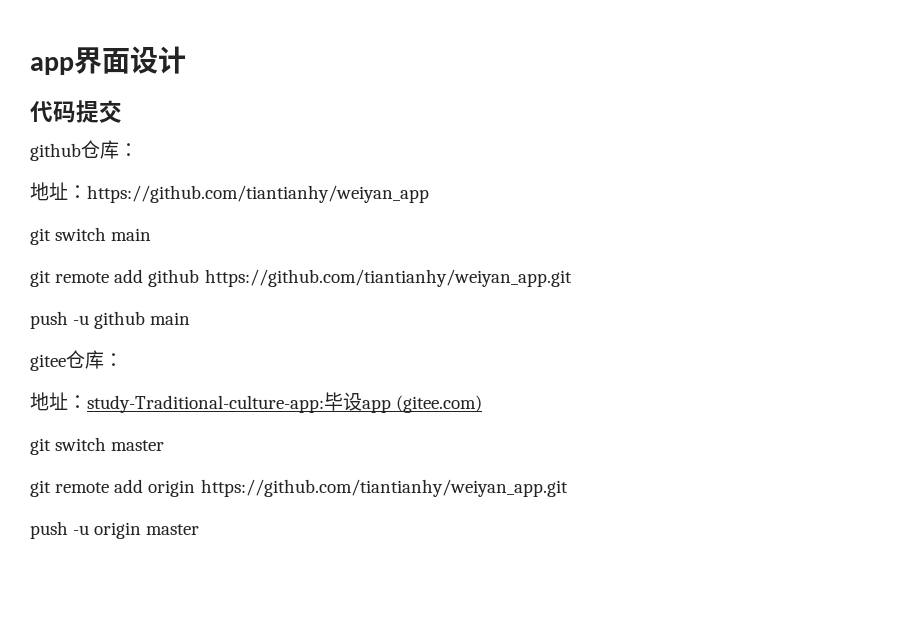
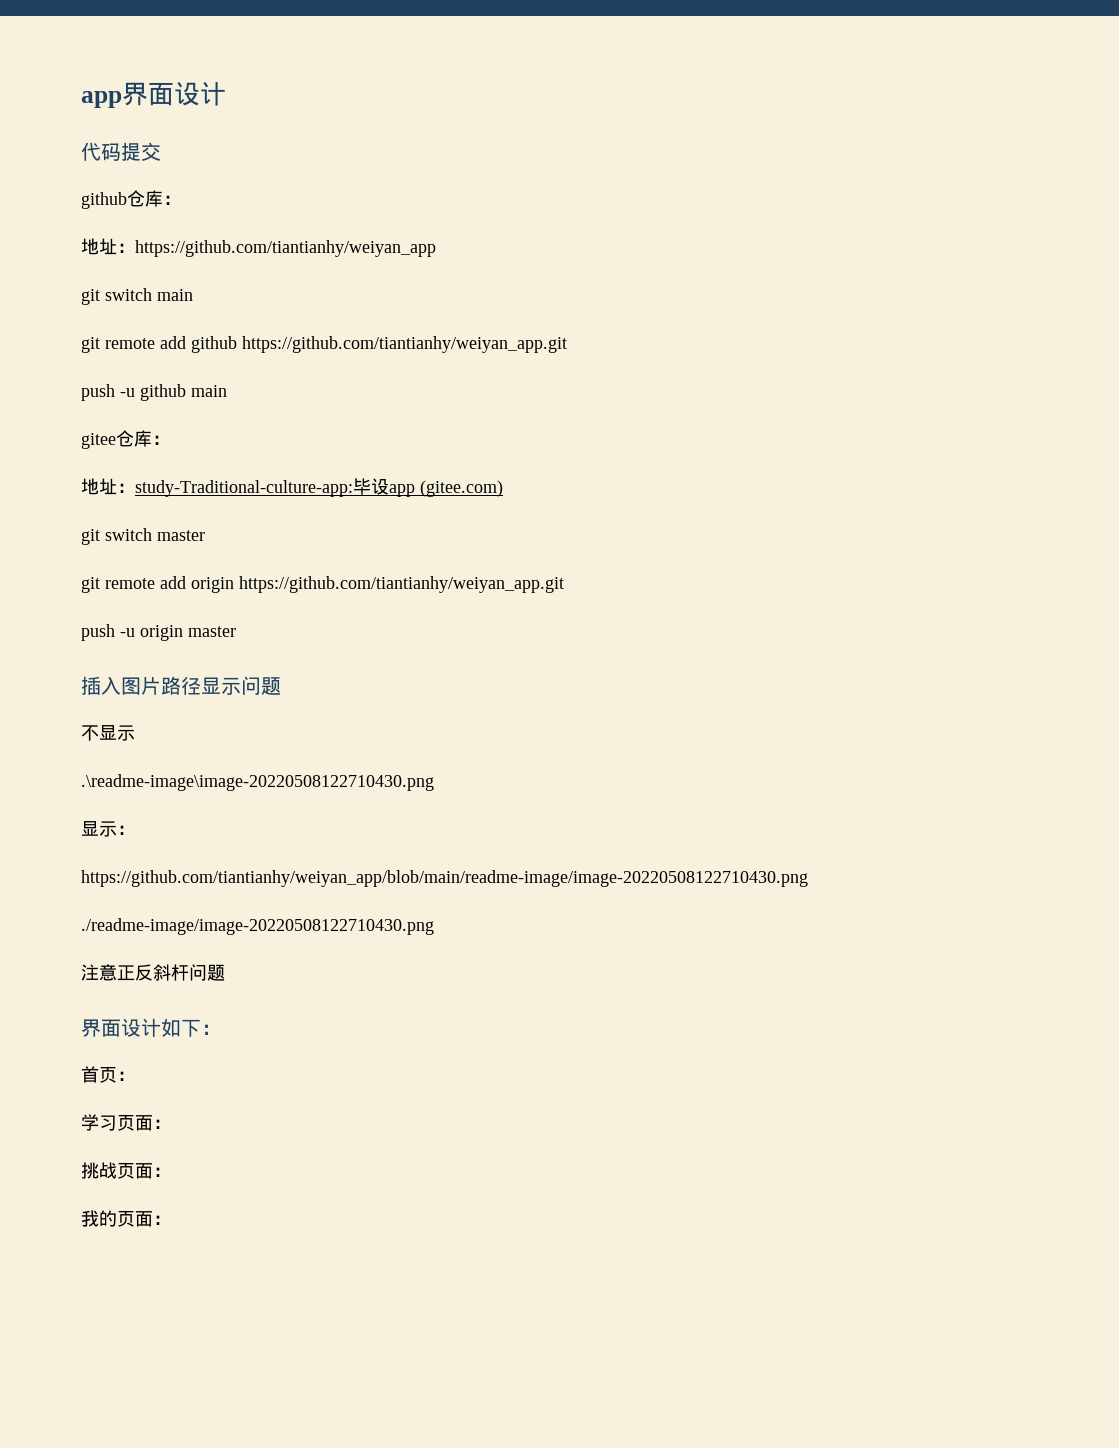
(200, 529) none -> [81,676,281,695] [81,725,135,741] [81,774,434,791] [81,821,135,837] [81,870,808,887] [81,918,434,935] [81,964,225,981] [81,1018,221,1037] [81,1066,135,1083] [81,1114,171,1131] [81,1162,171,1179] [81,1210,171,1227] // 插入图片路径显示问题 // 不显示 // .\readme-image\image-20220508122710430.png // 显示： // https://github.com/tiantianhy/weiyan_app/blob/main/readme-image/image-20220508122710430.png // ./readme-image/image-20220508122710430.png // 注意正反斜杆问题 // 界面设计如下： // 首页： // 学习页面： // 挑战页面： // 我的页面：

